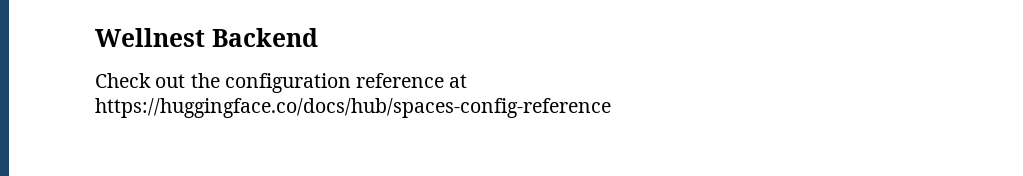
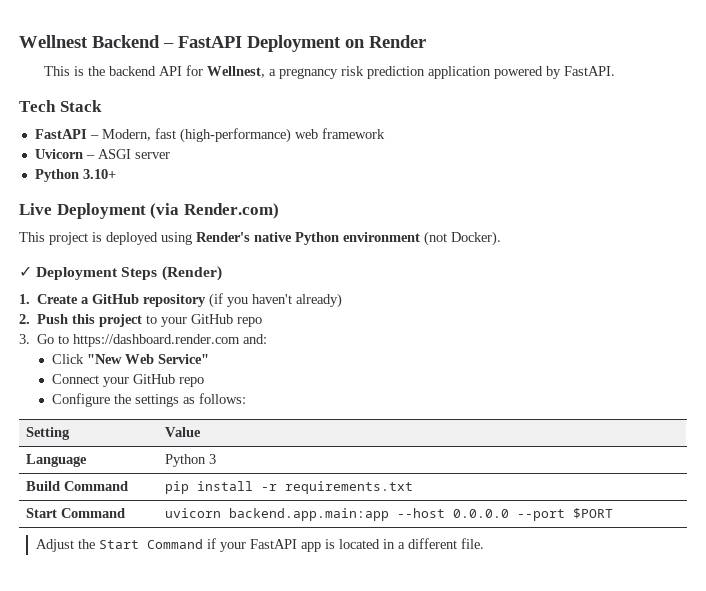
[95,73,468,93] [95,98,611,118] // Check out the configuration reference at https://huggingface.co/docs/hub/spaces-config-reference -> [163,35,426,52] [43,65,615,79] [19,100,102,112] [34,128,385,143] [34,149,170,159] [34,169,116,182] [19,203,279,219] [19,231,501,246] [19,266,222,281] [19,293,343,308] [19,314,263,327] [19,334,268,347] [52,354,210,364] [52,374,205,387] [52,393,247,407] [26,427,71,440] [165,427,202,437] [26,454,88,467] [165,454,217,467] [26,481,129,491] [165,481,414,494] [26,508,126,518] [165,508,614,521] [36,538,485,552] – FastAPI Deployment on Render // This is the backend API for Wellnest, a pregnancy risk prediction application powered by FastAPI. // Tech Stack // FastAPI – Modern, fast (high-performance) web framework // Uvicorn – ASGI server // Python 3.10+ // Live Deployment (via Render.com) // This project is deployed using Render's native Python environment (not Docker). // ✓ Deployment Steps (Render) // 1. Create a GitHub repository (if you haven't already) // 2. Push this project to your GitHub repo // 3. Go to https://dashboard.render.com and: // Click "New Web Service" // Connect your GitHub repo // Configure the settings as follows: // Setting | Value // Language | Python 3 // Build Command | pip install -r requirements.txt // Start Command | uvicorn backend.app.main:app --host 0.0.0.0 --port $PORT // Adjust the Start Command if your FastAPI app is located in a different file.

